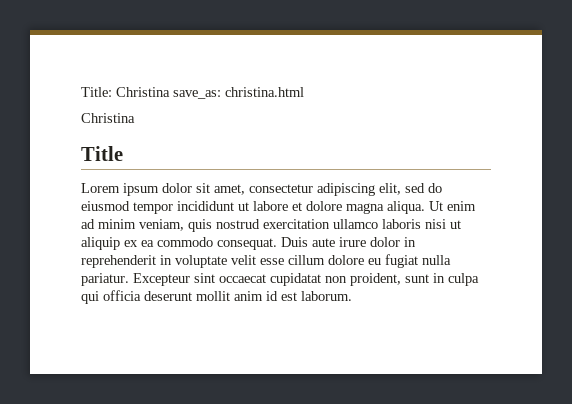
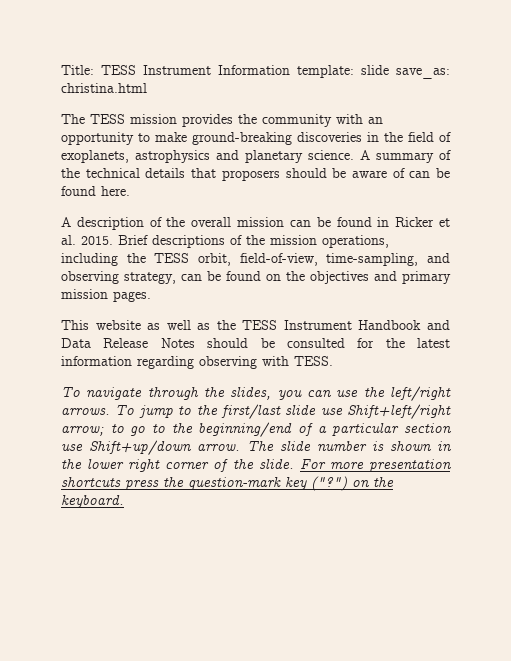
[116,87,304,99] [81,113,135,123] [81,146,123,161] [81,183,442,196] [81,201,476,214] [81,219,461,232] [81,237,416,250] [81,254,451,268] [81,273,479,286] [81,290,352,304] Christina save_as: christina.html // Christina // Title // Lorem ipsum dolor sit amet, consectetur adipiscing elit, sed do eiusmod tempor incididunt ut labore et dolore magna aliqua. Ut enim ad minim veniam, quis nostrud exercitation ullamco laboris nisi ut aliquip ex ea commodo consequat. Duis aute irure dolor in reprehenderit in voluptate velit esse cillum dolore eu fugiat nulla pariatur. Excepteur sint occaecat cupidatat non proident, sunt in culpa qui officia deserunt mollit anim id est laborum. -> [101,65,450,79] [61,83,147,93] [61,114,383,127] [61,132,451,145] [61,150,451,163] [61,168,450,181] [61,186,130,196] [61,217,450,230] [61,235,389,248] [61,253,450,266] [61,271,451,284] [61,289,151,302] [61,320,450,330] [61,338,450,348] [61,356,333,369] [61,386,451,401] [61,404,451,419] [61,422,453,437] [61,440,452,455] [61,459,452,472] [61,476,394,491] [61,495,124,508] TESS Instrument Information template: slide save_as: christina.html // The TESS mission provides the community with an opportunity to make ground-breaking discoveries in the field of exoplanets, astrophysics and planetary science. A summary of the technical details that proposers should be aware of can be found here. // A description of the overall mission can be found in Ricker et al. 2015. Brief descriptions of the mission operations, including the TESS orbit, field-of-view, time-sampling, and observing strategy, can be found on the objectives and primary mission pages. // This website as well as the TESS Instrument Handbook and Data Release Notes should be consulted for the latest information regarding observing with TESS. // To navigate through the slides, you can use the left/right arrows. To jump to the first/last slide use Shift+left/right arrow; to go to the beginning/end of a particular section use Shift+up/down arrow. The slide number is shown in the lower right corner of the slide. For more presentation shortcuts press the question-mark key ("?") on the keyboard.

